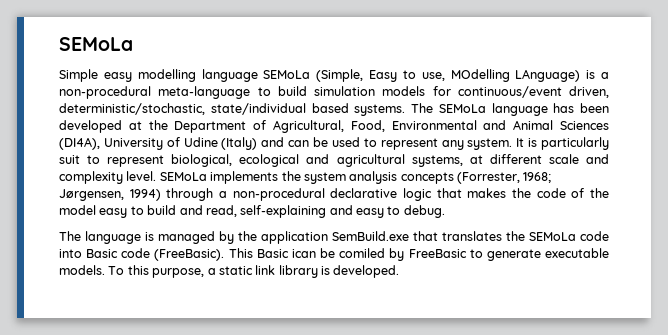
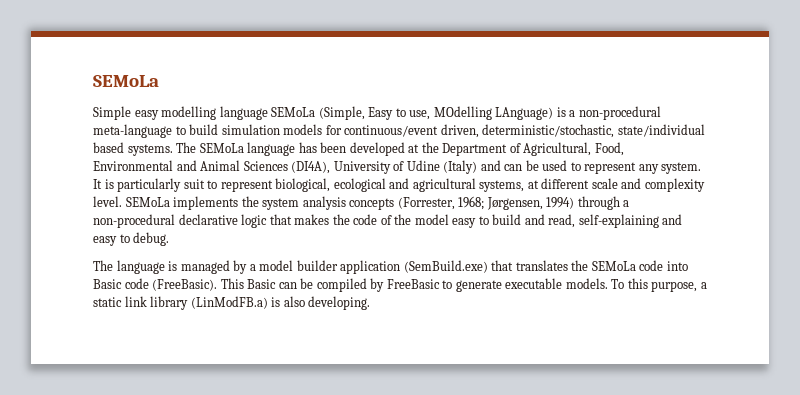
[238,231,409,244] the application SemBuild.exe -> [249,260,488,274] a model builder application (SemBuild.exe)
[291,248,386,258] ican be comiled -> [278,278,367,292] can be compiled
[321,265,400,278] is developed. -> [190,296,371,310] (LinModFB.a) is also developing.

